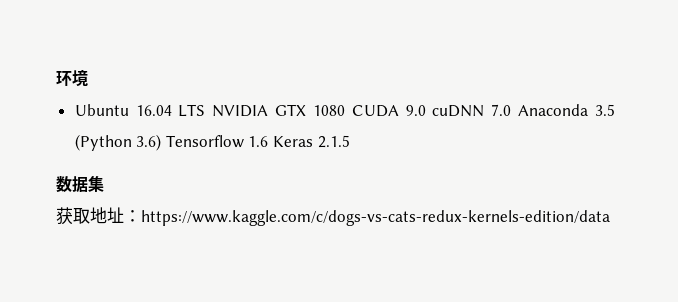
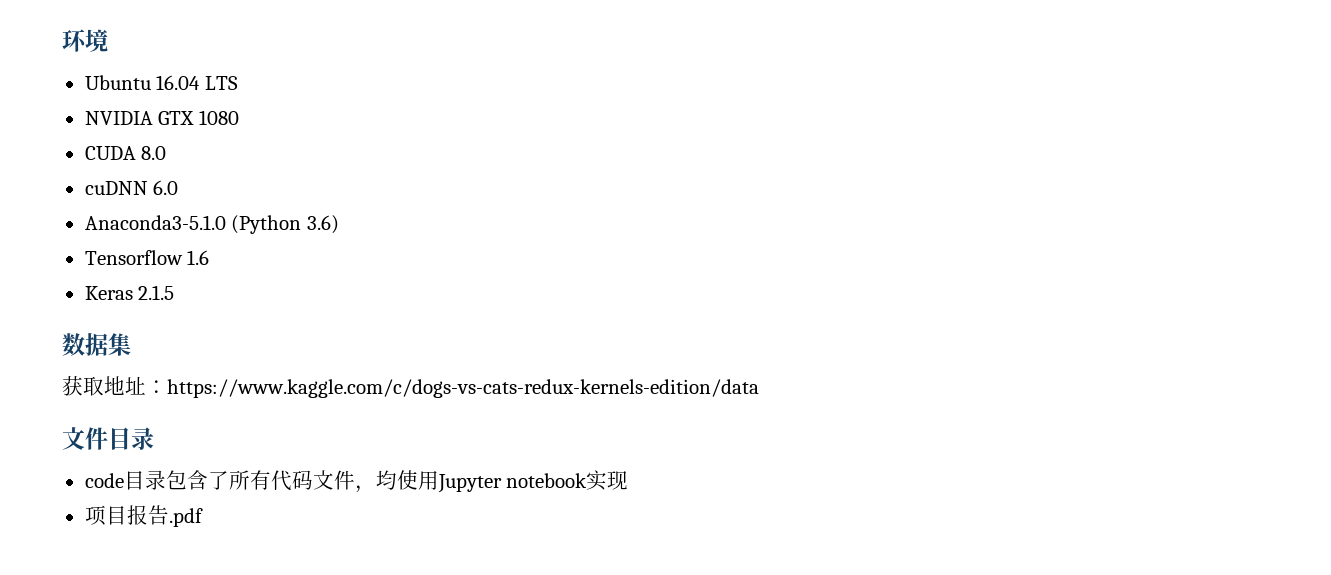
(206, 110) none -> (238, 83) //
[351,104,615,117] CUDA 9.0 cuDNN 7.0 Anaconda 3.5 -> [84,146,167,160] [84,180,179,195] [84,215,226,230] // CUDA 8.0 // cuDNN 6.0 // Anaconda3-5.1.0
(162, 142) none -> (339, 224) //
(269, 141) none -> (210, 257) //
(610, 218) none -> [62,427,154,450] [84,470,629,493] [84,505,203,527] // 文件目录 // code目录包含了所有代码文件，均使用Jupyter notebook实现 // 项目报告.pdf

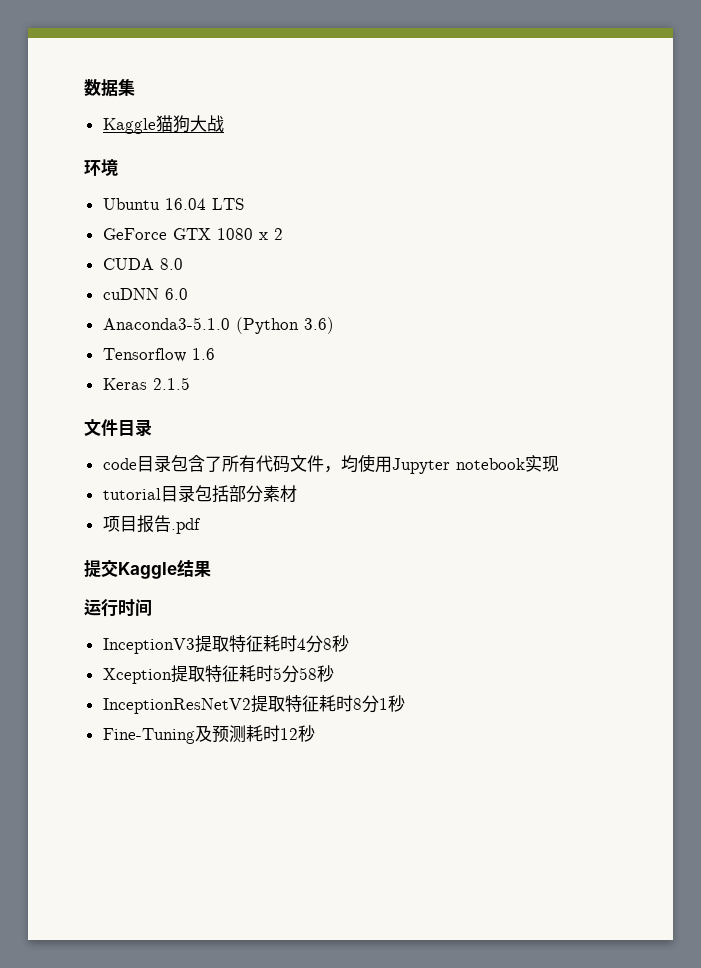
(62, 40) none -> [84,79,135,97] [102,115,224,134] 数据集 // Kaggle猫狗大战 //
[84,111,153,125] NVIDIA -> [102,228,167,240] GeForce
(239, 117) none -> [258,228,283,240] x 2
[62,333,131,356] [62,376,759,398] // 数据集 // 获取地址：https://www.kaggle.com/c/dogs-vs-cats-redux-kernels-edition/data -> (190, 383) none
[84,505,203,527] 项目报告.pdf -> [102,485,297,503] [102,515,201,534] [84,559,211,579] [84,599,152,617] [102,635,349,654] [102,665,334,684] [102,695,405,714] [102,725,315,744] tutorial目录包括部分素材 // 项目报告.pdf // 提交Kaggle结果 // 运行时间 // InceptionV3提取特征耗时4分8秒 // Xception提取特征耗时5分58秒 // InceptionResNetV2提取特征耗时8分1秒 // Fine-Tuning及预测耗时12秒

